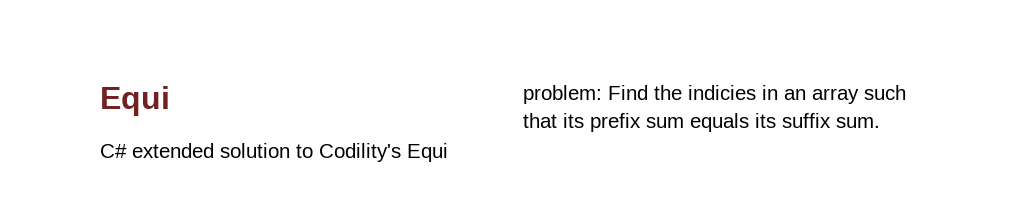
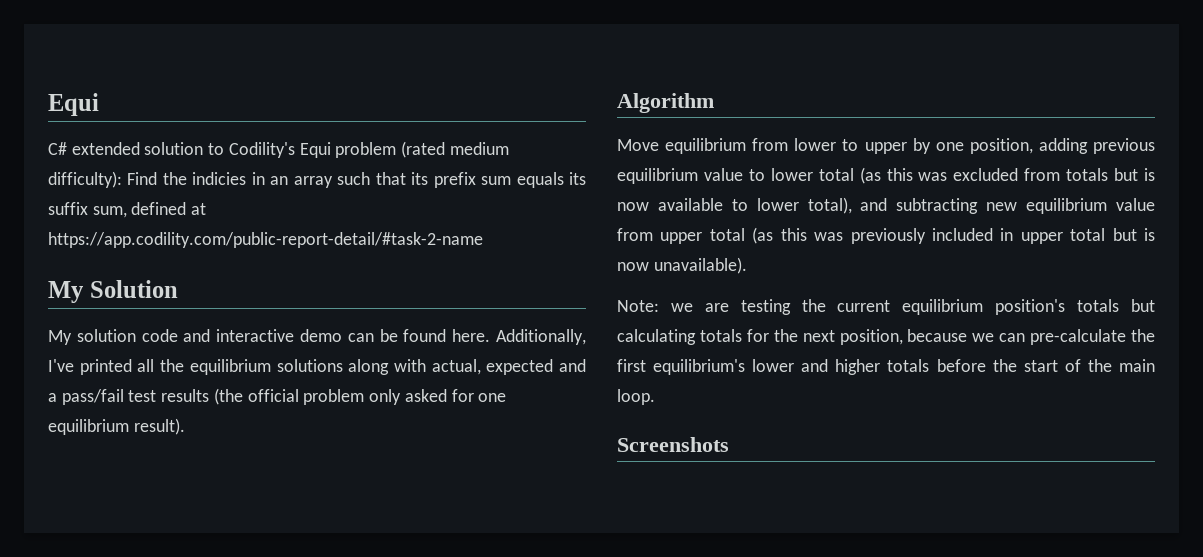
[523,85,602,104] problem: -> [335,141,509,158] [48,171,122,188] problem (rated medium difficulty):
[836,117,880,128] sum. -> [92,202,207,218] [48,232,483,248] [48,280,178,303] [48,329,586,345] [48,359,586,375] [48,388,507,405] [48,418,185,435] [617,93,714,113] [617,138,1155,154] [617,167,1155,184] [617,197,1155,214] [617,227,1155,244] [617,257,747,274] [617,299,1155,315] [617,329,1155,345] [617,359,1155,375] [617,389,655,405] [617,437,729,452] sum, defined at https://app.codility.com/public-report-detail/#task-2-name // My Solution // My solution code and interactive demo can be found here. Additionally, I've printed all the equilibrium solutions along with actual, expected and a pass/fail test results (the official problem only asked for one equilibrium result). // Algorithm // Move equilibrium from lower to upper by one position, adding previous equilibrium value to lower total (as this was excluded from totals but is now available to lower total), and subtracting new equilibrium value from upper total (as this was previously included in upper total but is now unavailable). // Note: we are testing the current equilibrium position's totals but calculating totals for the next position, because we can pre-calculate the first equilibrium's lower and higher totals before the start of the main loop. // Screenshots

